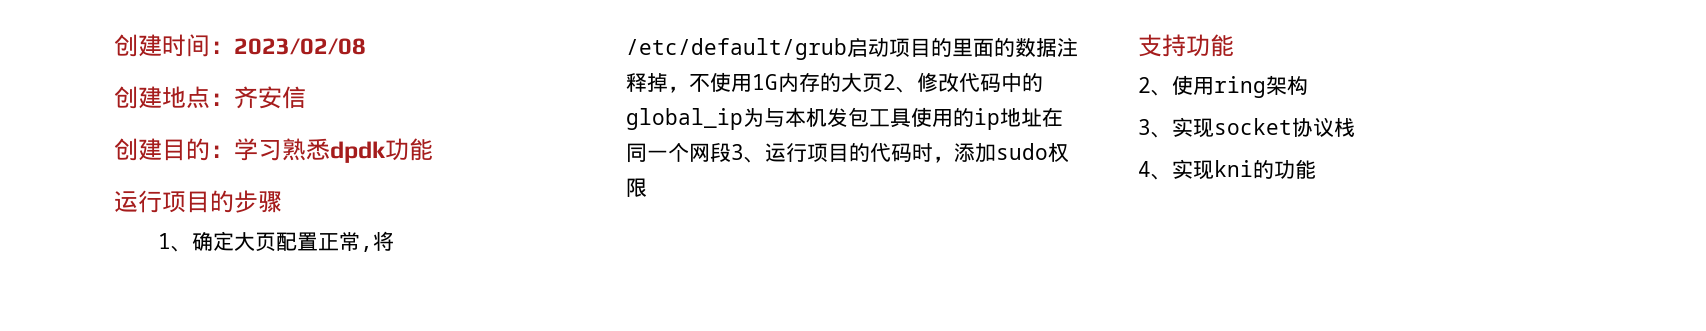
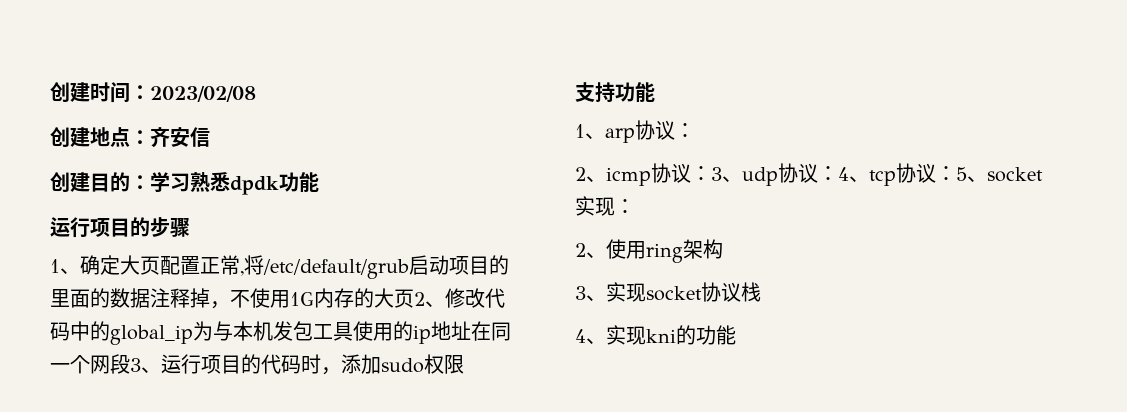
(1234, 45) none -> [575,120,695,143] [575,163,1043,186] [575,196,635,216] // 1、arp协议： // 2、icmp协议：3、udp协议：4、tcp协议：5、socket实现：

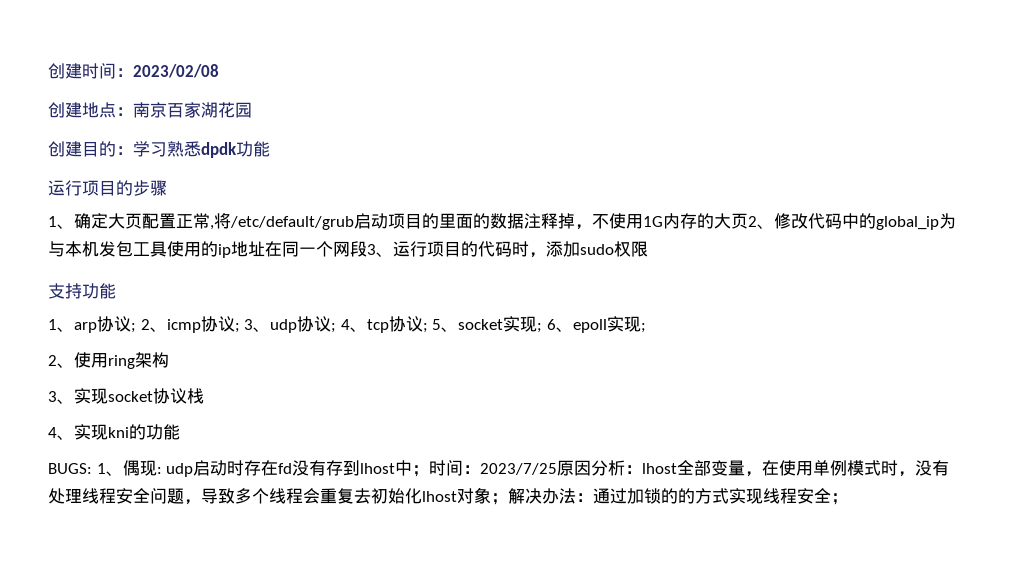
[150,127,210,148] 齐安信 -> [133,102,252,118] 南京百家湖花园
[675,123,695,138] ： // -> [131,323,136,333] ;
[691,166,711,181] ： -> [234,323,240,333] ;
[818,166,838,181] ： -> [331,323,337,333] ;
[936,166,956,181] ： -> [422,323,428,333] ;
[615,199,635,214] ： -> [537,316,646,333] ; 6、epoll实现;
(736, 335) none -> [48,460,950,477] [48,487,848,505] // BUGS: 1、偶现: udp启动时存在fd没有存到lhost中；时间：2023/7/25原因分析：lhost全部变量，在使用单例模式时，没有处理线程安全问题，导致多个线程会重复去初始化lhost对象；解决办法：通过加锁的的方式实现线程安全；

